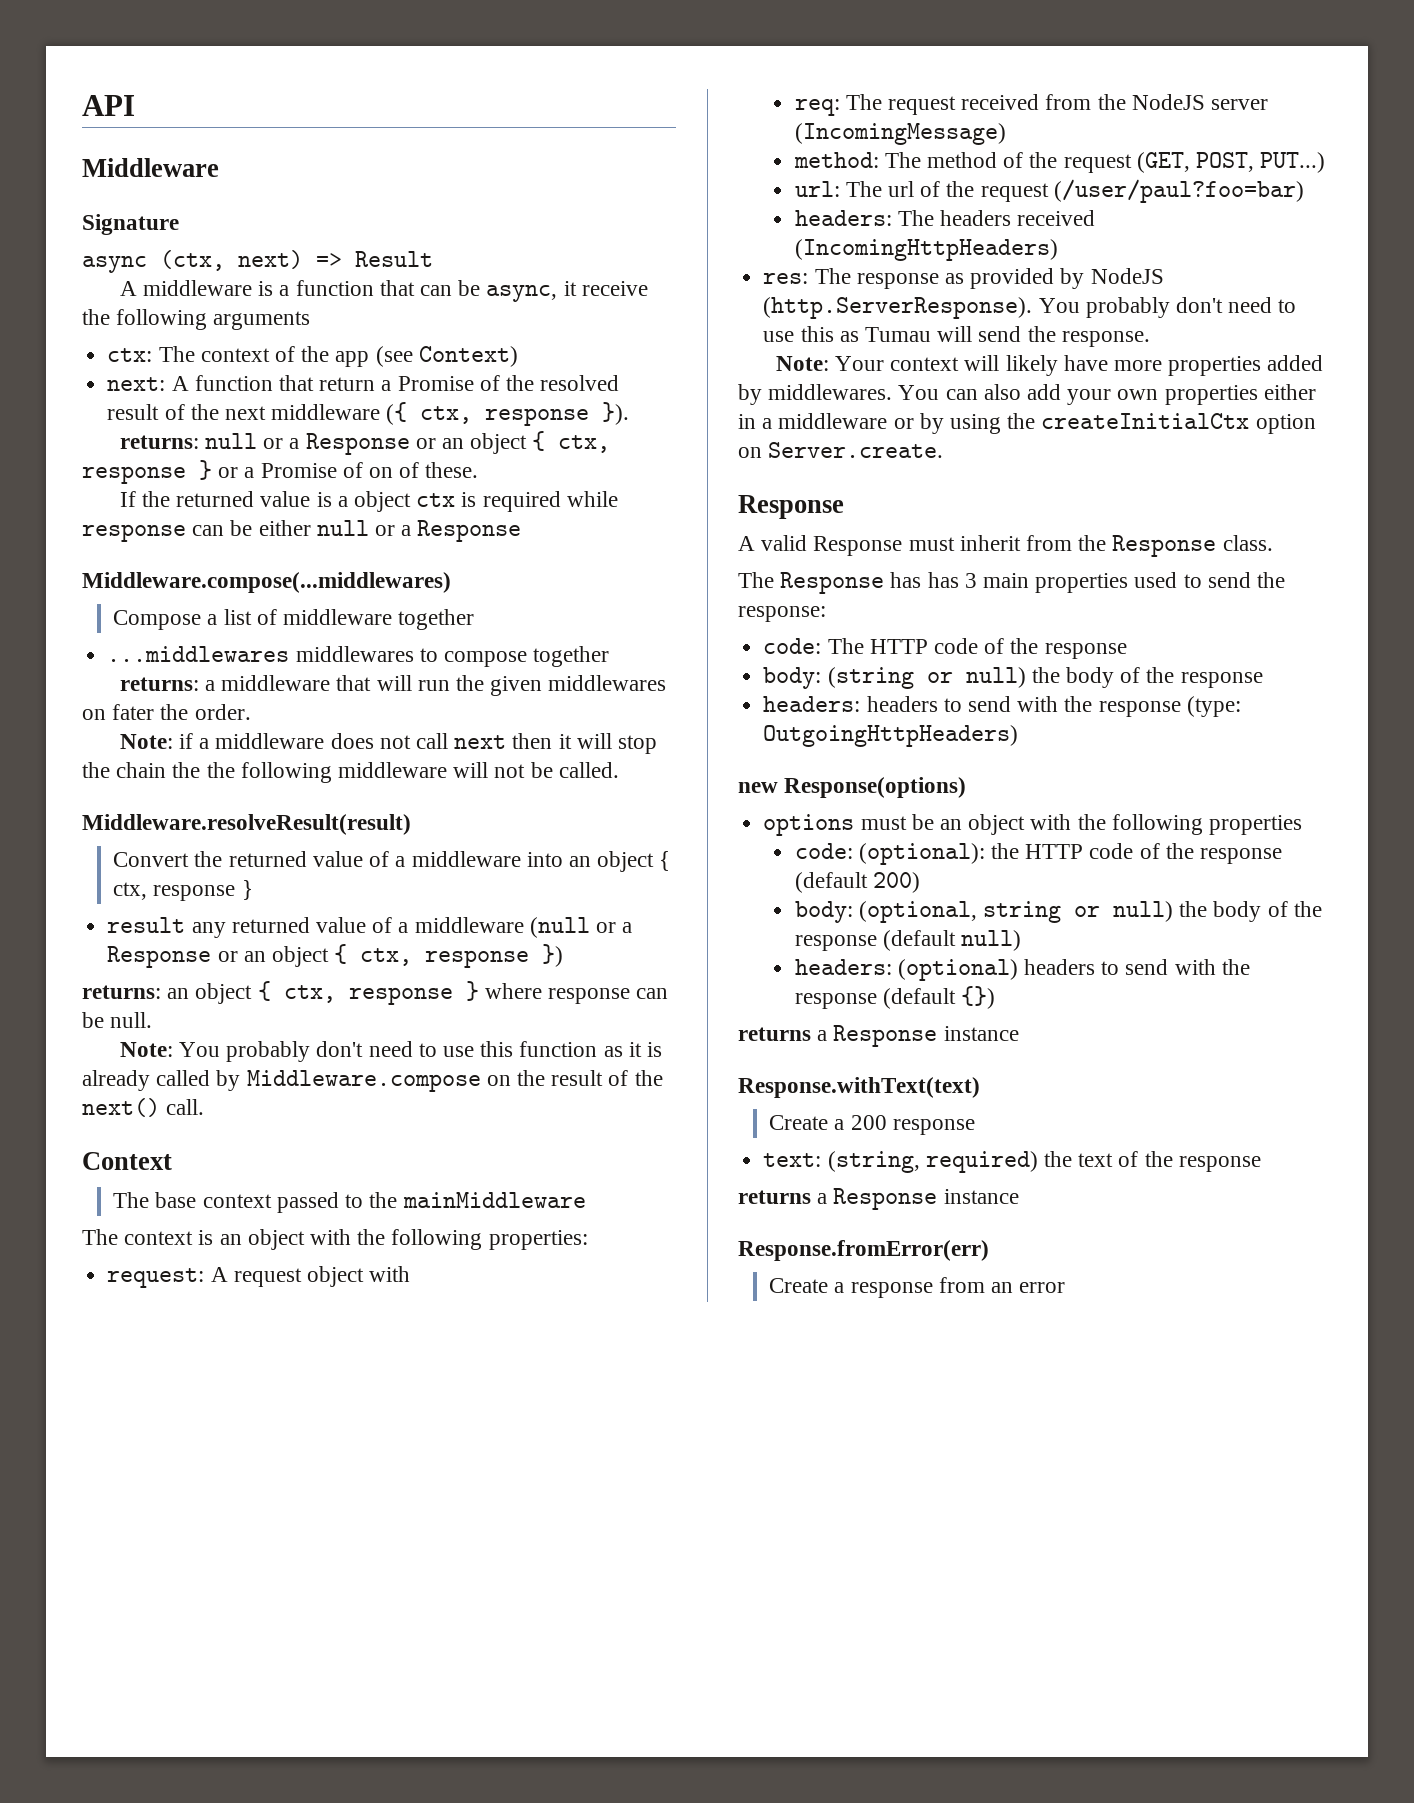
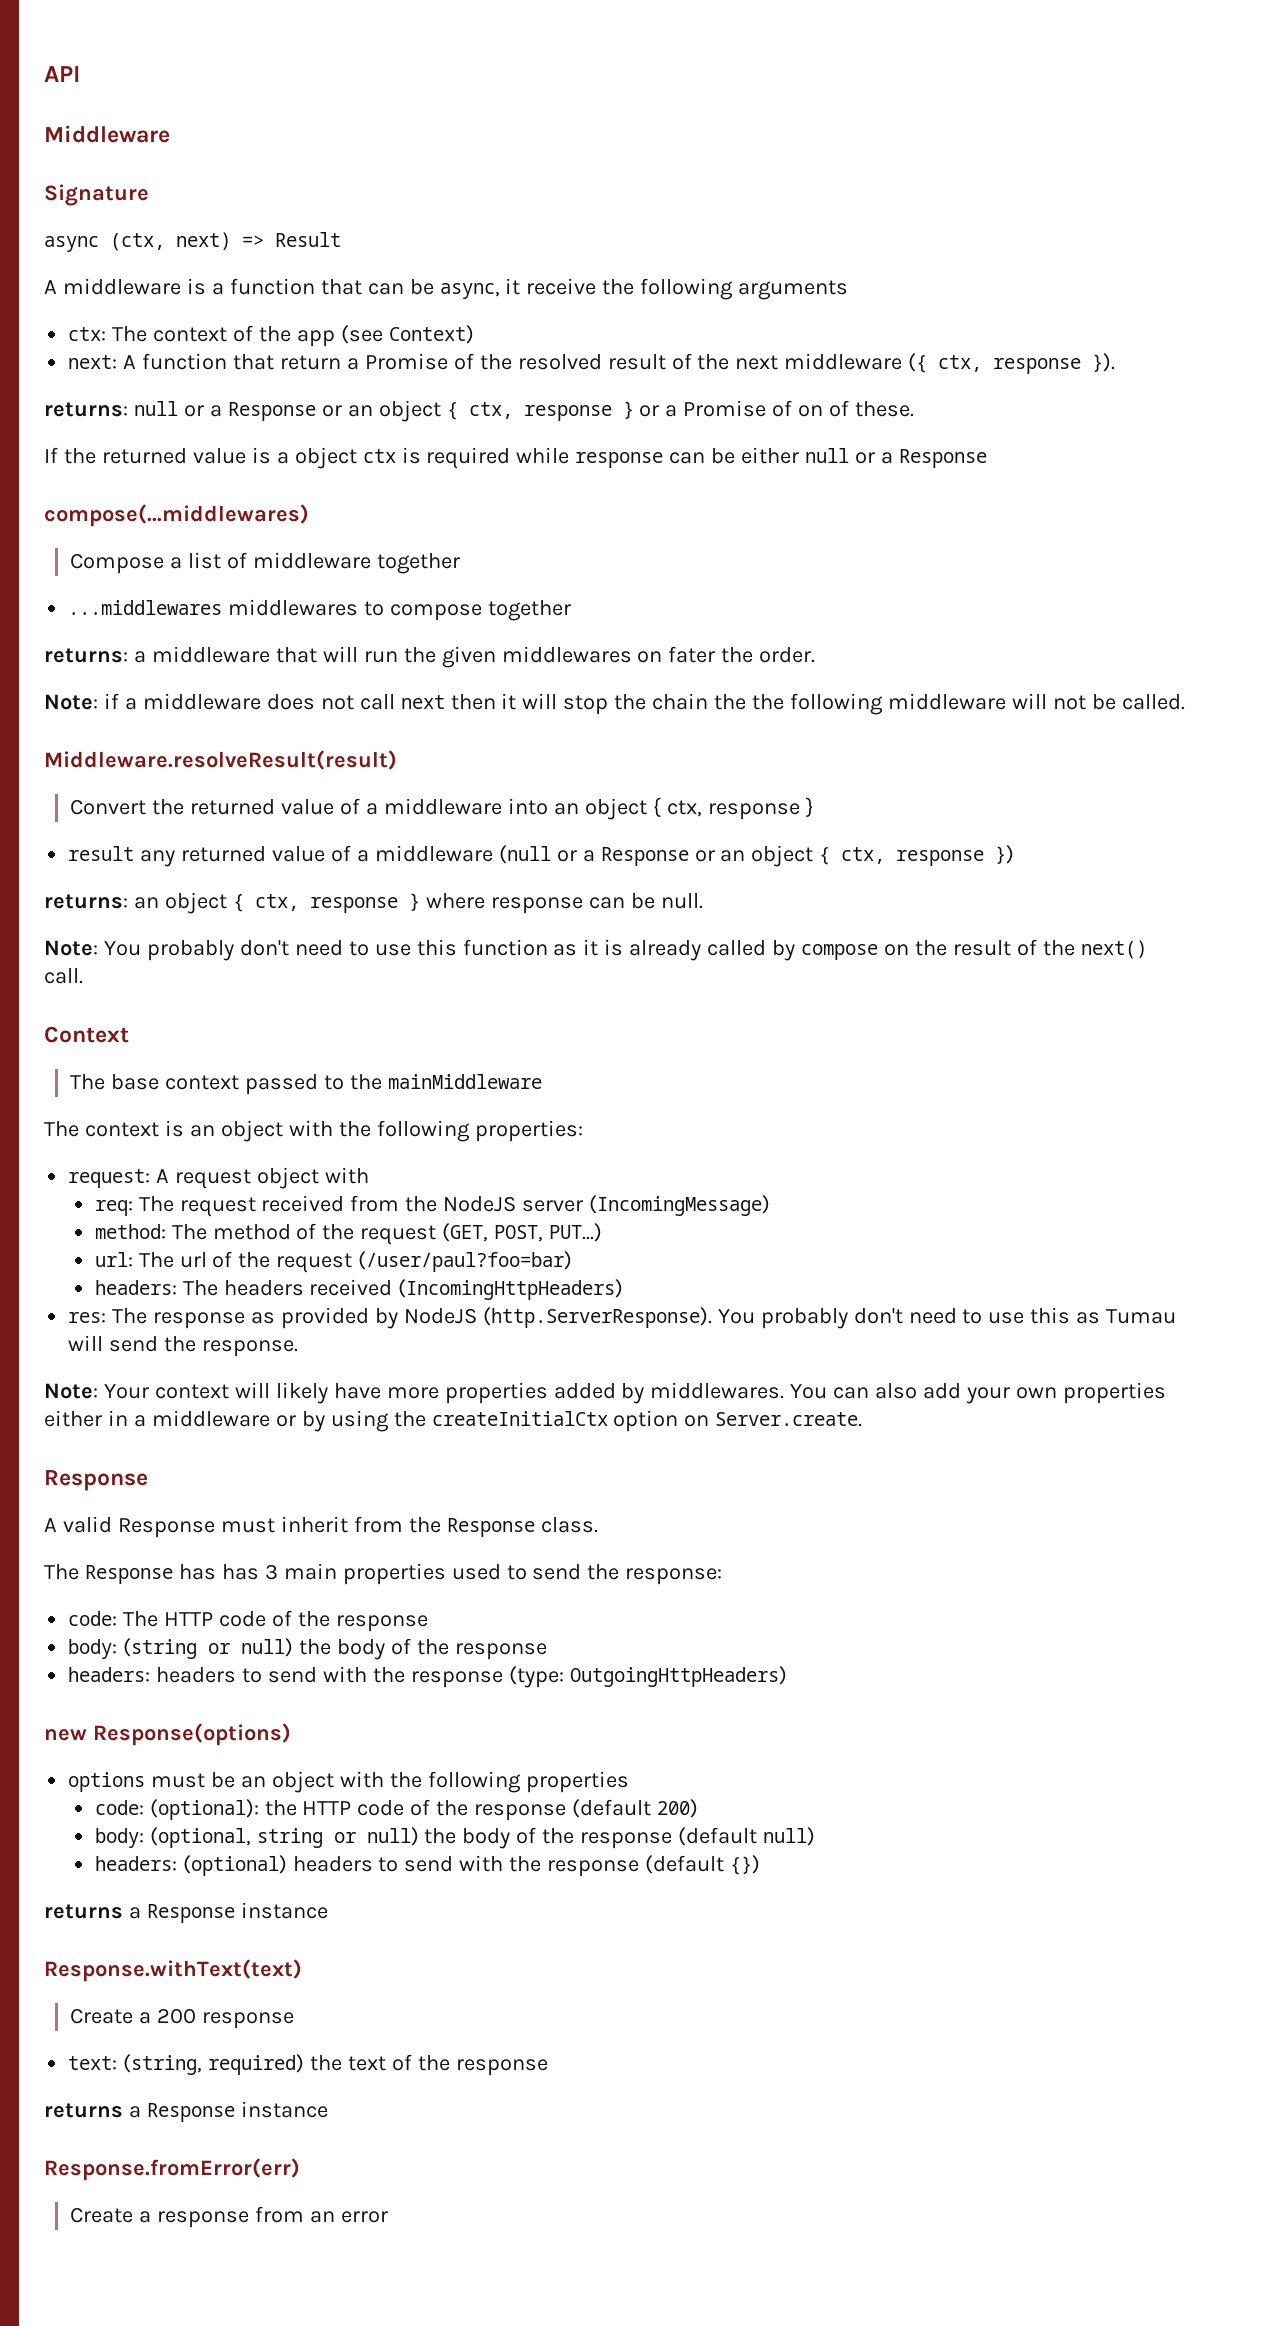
[82,572,451,593] Middleware.compose(...middlewares) -> [44,504,309,527] compose(...middlewares)
[246,1070,481,1092] Middleware.compose -> [801,944,879,960] compose

